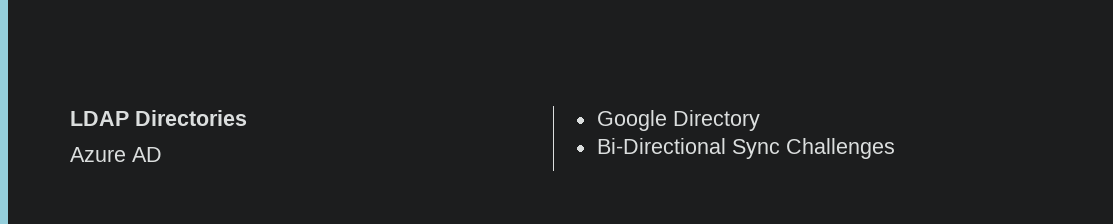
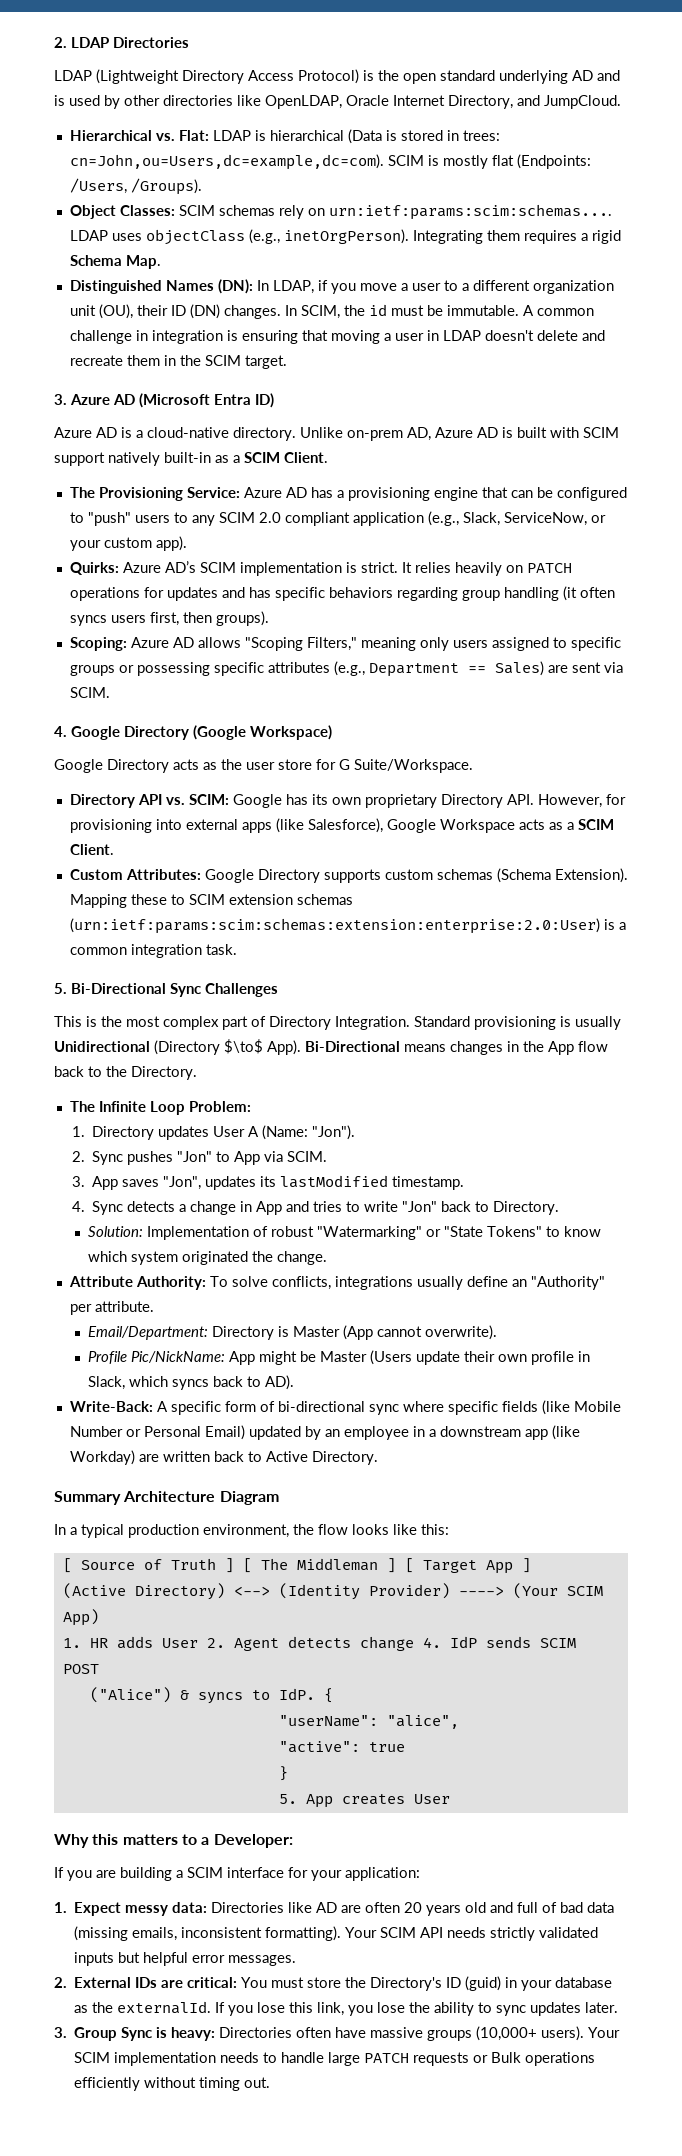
(70, 118) none -> [54,37,67,48] 2.
[70,147,162,162] [596,110,760,131] [596,138,895,159] Azure AD // Google Directory // Bi-Directional Sync Challenges -> [54,69,620,84] [54,95,621,109] [69,129,500,144] [69,154,591,170] [69,178,202,195] [69,204,612,220] [69,229,621,245] [69,255,161,269] [69,279,614,294] [69,304,594,319] [69,330,605,344] [69,355,287,369] [54,393,274,408] [54,427,619,441] [54,452,328,466] [69,487,627,501] [69,511,606,526] [69,536,187,551] [69,561,572,576] [69,586,615,601] [69,611,269,626] [69,637,621,651] [69,661,623,677] [69,687,110,698] [54,725,332,740] [54,759,473,773] [69,794,626,808] [69,818,614,833] [69,844,114,855] [69,868,628,883] [69,894,353,908] [69,918,626,934] [69,944,237,958] [54,983,278,997] [54,1016,621,1030] [54,1039,608,1055] [54,1066,197,1080] [69,1101,251,1115] [71,1125,356,1140] [71,1151,328,1165] [71,1175,465,1190] [71,1201,560,1215] [87,1226,601,1240] [87,1251,327,1265] [68,1276,605,1290] [69,1301,154,1315] [87,1325,497,1340] [87,1350,590,1365] [87,1375,294,1390] [69,1400,621,1415] [69,1425,580,1440] [69,1450,378,1465] [54,1491,279,1505] [54,1524,449,1538] [62,1558,531,1574] [62,1583,603,1600] [62,1609,99,1626] [62,1636,576,1651] [62,1664,99,1674] [89,1687,333,1704] [278,1715,459,1729] [278,1741,405,1753] [278,1766,288,1781] [278,1794,450,1808] [54,1834,293,1848] [54,1867,420,1881] [54,1902,615,1916] [74,1926,599,1941] [74,1952,297,1966] [54,1976,613,1991] [74,2001,619,2016] [54,2026,621,2041] [74,2052,596,2066] [74,2077,271,2091] LDAP (Lightweight Directory Access Protocol) is the open standard underlying AD and is used by other directories like OpenLDAP, Oracle Internet Directory, and JumpCloud. // Hierarchical vs. Flat: LDAP is hierarchical (Data is stored in trees: cn=John,ou=Users,dc=example,dc=com). SCIM is mostly flat (Endpoints: /Users, /Groups). // Object Classes: SCIM schemas rely on urn:ietf:params:scim:schemas.... LDAP uses objectClass (e.g., inetOrgPerson). Integrating them requires a rigid Schema Map. // Distinguished Names (DN): In LDAP, if you move a user to a different organization unit (OU), their ID (DN) changes. In SCIM, the id must be immutable. A common challenge in integration is ensuring that moving a user in LDAP doesn't delete and recreate them in the SCIM target. // 3. Azure AD (Microsoft Entra ID) // Azure AD is a cloud-native directory. Unlike on-prem AD, Azure AD is built with SCIM support natively built-in as a SCIM Client. // The Provisioning Service: Azure AD has a provisioning engine that can be configured to "push" users to any SCIM 2.0 compliant application (e.g., Slack, ServiceNow, or your custom app). // Quirks: Azure AD’s SCIM implementation is strict. It relies heavily on PATCH operations for updates and has specific behaviors regarding group handling (it often syncs users first, then groups). // Scoping: Azure AD allows "Scoping Filters," meaning only users assigned to specific groups or possessing specific attributes (e.g., Department == Sales) are sent via SCIM. // 4. Google Directory (Google Workspace) // Google Directory acts as the user store for G Suite/Workspace. // Directory API vs. SCIM: Google has its own proprietary Directory API. However, for provisioning into external apps (like Salesforce), Google Workspace acts as a SCIM Client. // Custom Attributes: Google Directory supports custom schemas (Schema Extension). Mapping these to SCIM extension schemas (urn:ietf:params:scim:schemas:extension:enterprise:2.0:User) is a common integration task. // 5. Bi-Directional Sync Challenges // This is the most complex part of Directory Integration. Standard provisioning is usually Unidirectional (Directory $\to$ App). Bi-Directional means changes in the App flow back to the Directory. // The Infinite Loop Problem: // 1. Directory updates User A (Name: "Jon"). // 2. Sync pushes "Jon" to App via SCIM. // 3. App saves "Jon", updates its lastModified timestamp. // 4. Sync detects a change in App and tries to write "Jon" back to Directory. // Solution: Implementation of robust "Watermarking" or "State Tokens" to know which system originated the change. // Attribute Authority: To solve conflicts, integrations usually define an "Authority" per attribute. // Email/Department: Directory is Master (App cannot overwrite). // Profile Pic/NickName: App might be Master (Users update their own profile in Slack, which syncs back to AD). // Write-Back: A specific form of bi-directional sync where specific fields (like Mobile Number or Personal Email) updated by an employee in a downstream app (like Workday) are written back to Active Directory. // Summary Architecture Diagram // In a typical production environment, the flow looks like this: // [ Source of Truth ] [ The Middleman ] [ Target App ] // (Active Directory) <--> (Identity Provider) ----> (Your SCIM App) // 1. HR adds User 2. Agent detects change 4. IdP sends SCIM POST // ("Alice") & syncs to IdP. { // "userName": "alice", // "active": true // } // 5. App creates User // Why this matters to a Developer: // If you are building a SCIM interface for your application: // 1. Expect messy data: Directories like AD are often 20 years old and full of bad data (missing emails, inconsistent formatting). Your SCIM API needs strictly validated inputs but helpful error messages. // 2. External IDs are critical: You must store the Directory's ID (guid) in your database as the externalId. If you lose this link, you lose the ability to sync updates later. // 3. Group Sync is heavy: Directories often have massive groups (10,000+ users). Your SCIM implementation needs to handle large PATCH requests or Bulk operations efficiently without timing out.

